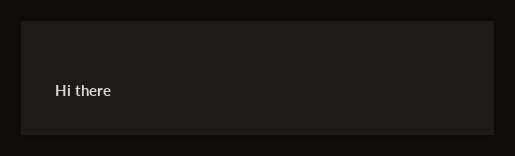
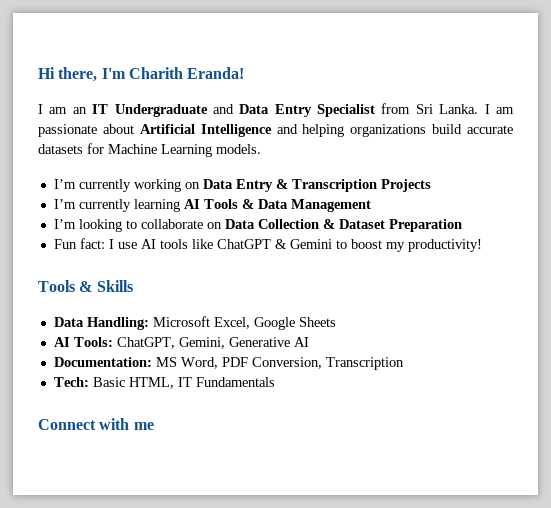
[75,85,111,96] there -> [58,67,245,82] [38,103,514,117] [38,124,513,137] [38,143,261,157] [53,179,431,192] [53,199,371,212] [53,219,462,232] [53,238,482,252] [38,280,133,292] [53,316,336,330] [53,337,309,349] [53,357,404,370] [53,377,275,389] [38,418,154,430] there, I'm Charith Eranda! // I am an IT Undergraduate and Data Entry Specialist from Sri Lanka. I am passionate about Artificial Intelligence and helping organizations build accurate datasets for Machine Learning models. // I’m currently working on Data Entry & Transcription Projects // I’m currently learning AI Tools & Data Management // I’m looking to collaborate on Data Collection & Dataset Preparation // Fun fact: I use AI tools like ChatGPT & Gemini to boost my productivity! // Tools & Skills // Data Handling: Microsoft Excel, Google Sheets // AI Tools: ChatGPT, Gemini, Generative AI // Documentation: MS Word, PDF Conversion, Transcription // Tech: Basic HTML, IT Fundamentals // Connect with me

